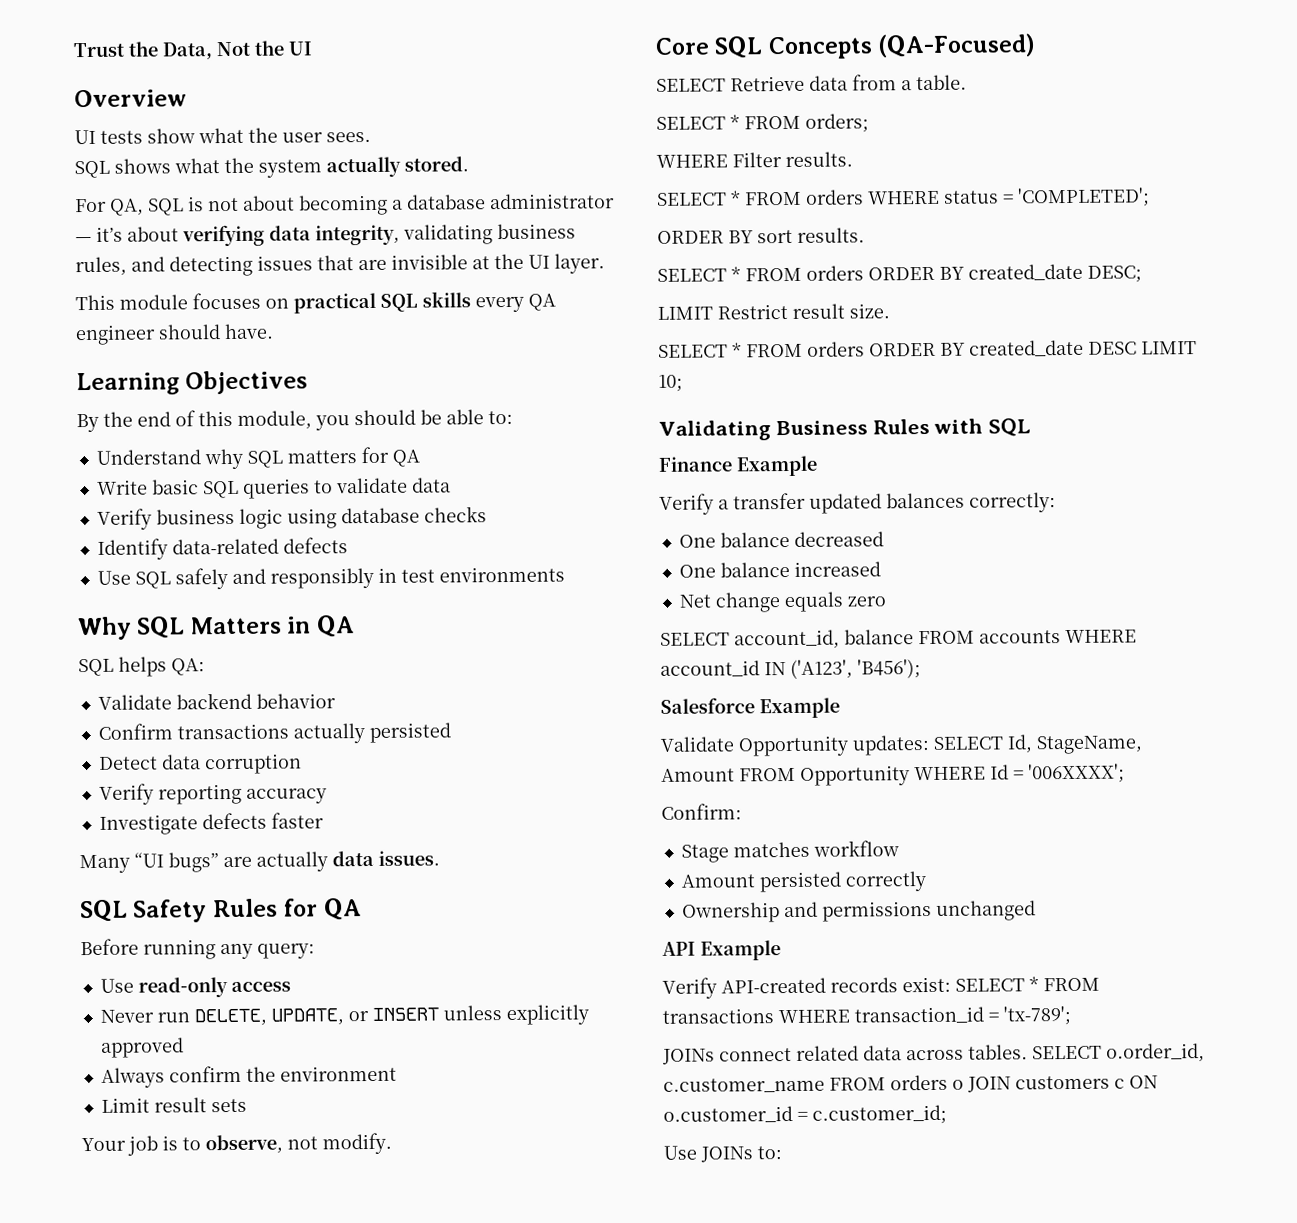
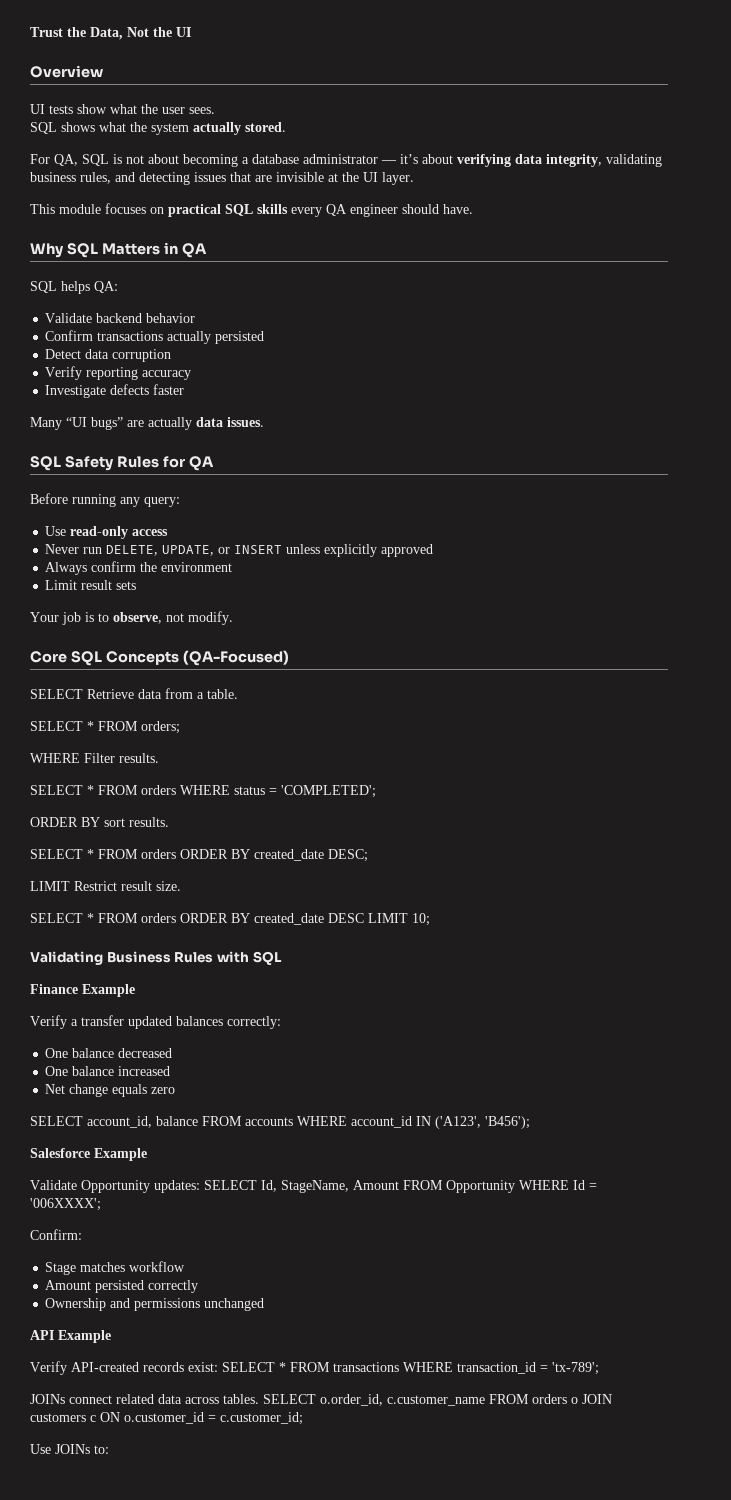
[76,370,309,396] [76,409,513,433] [95,446,420,470] [96,477,451,499] [96,506,487,530] [96,537,348,560] [96,566,565,590] // Learning Objectives // By the end of this module, you should be able to: // Understand why SQL matters for QA // Write basic SQL queries to validate data // Verify business logic using database checks // Identify data-related defects // Use SQL safely and responsibly in test environments -> (473, 209) none

